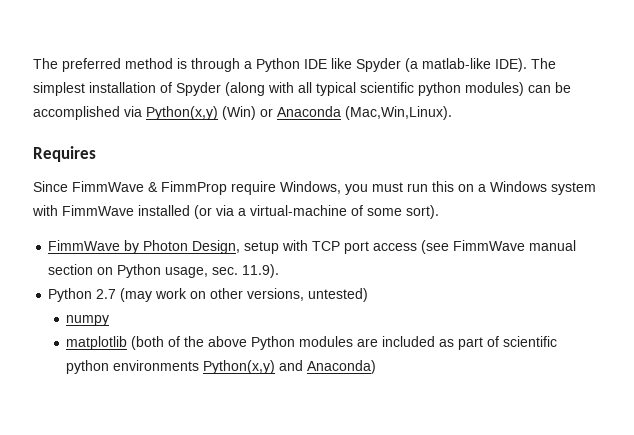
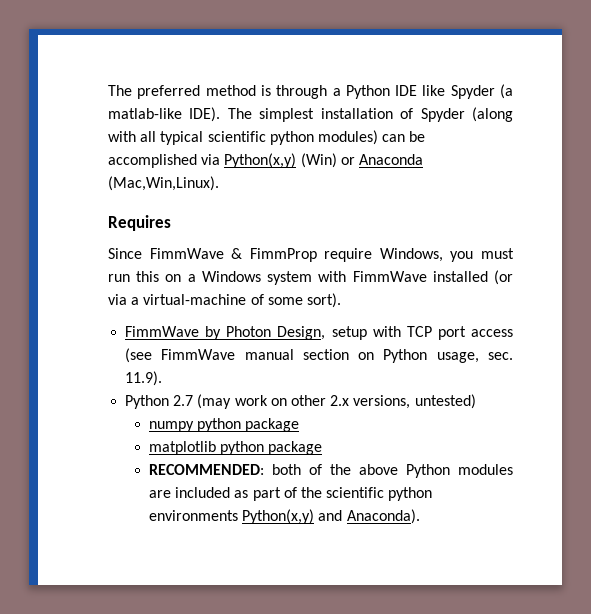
(244, 293) none -> [330,395,350,406] 2.x
(110, 320) none -> [197,418,300,432] python package
[131,336,165,350] (both -> [220,441,323,455] [149,464,302,475] python package // RECOMMENDED: both
(500, 341) none -> [300,487,322,498] the
[307,360,377,374] Anaconda) -> [346,509,420,524] Anaconda).

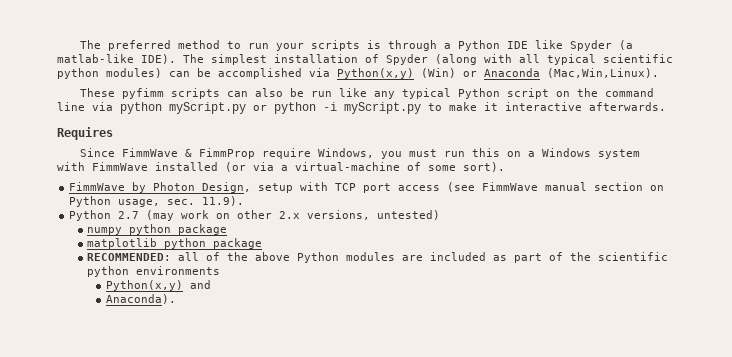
(256, 90) none -> [227,40,361,51] to run your scripts
(219, 183) none -> [80,88,655,99] [57,102,666,114] // These pyfimm scripts can also be run like any typical Python script on the command line via python myScript.py or python -i myScript.py to make it interactive afterwards.
[272,464,302,475] both -> [178,252,200,261] all
(239, 515) none -> (221, 270) //
(343, 515) none -> (211, 284) //

